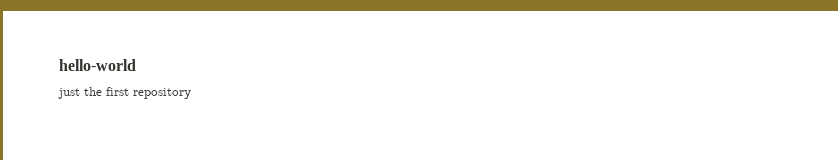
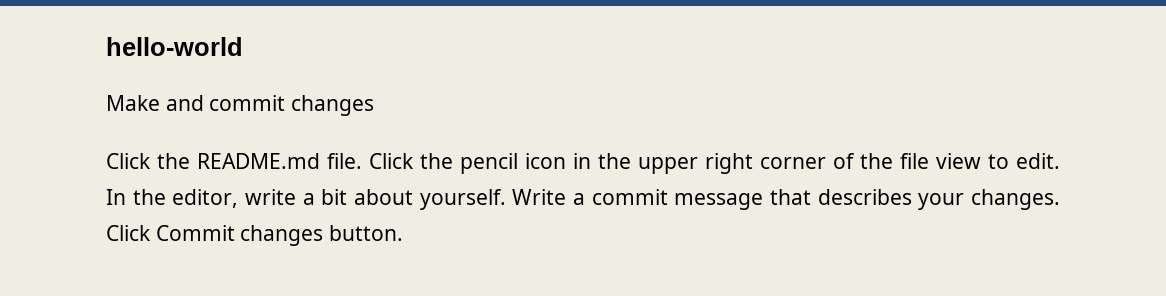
[58,87,191,99] just the first repository -> [106,95,375,116] [106,153,1060,174] [106,189,1060,210] [106,225,404,246] Make and commit changes // Click the README.md file. Click the pencil icon in the upper right corner of the file view to edit. In the editor, write a bit about yourself. Write a commit message that describes your changes. Click Commit changes button.

